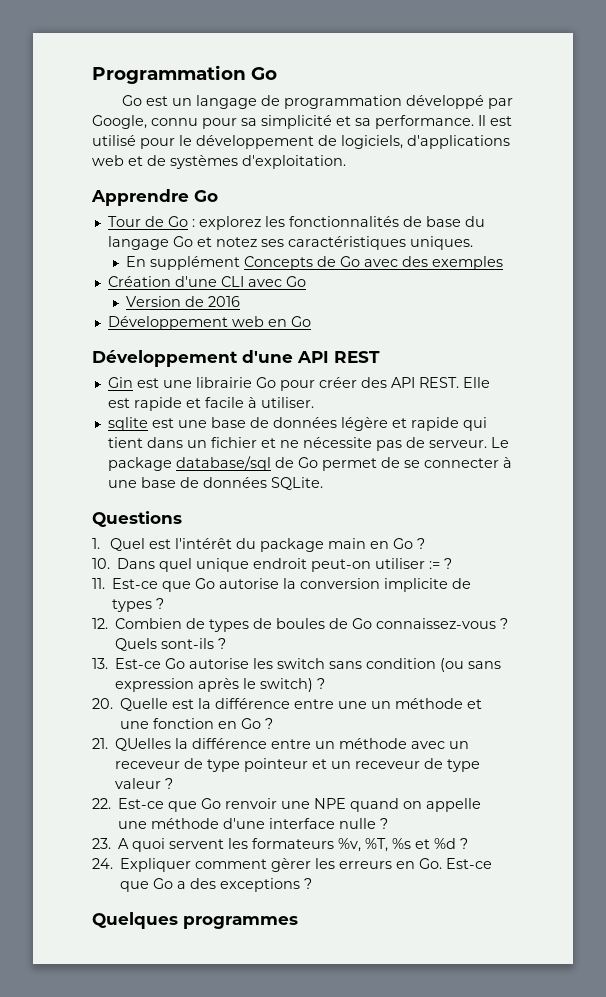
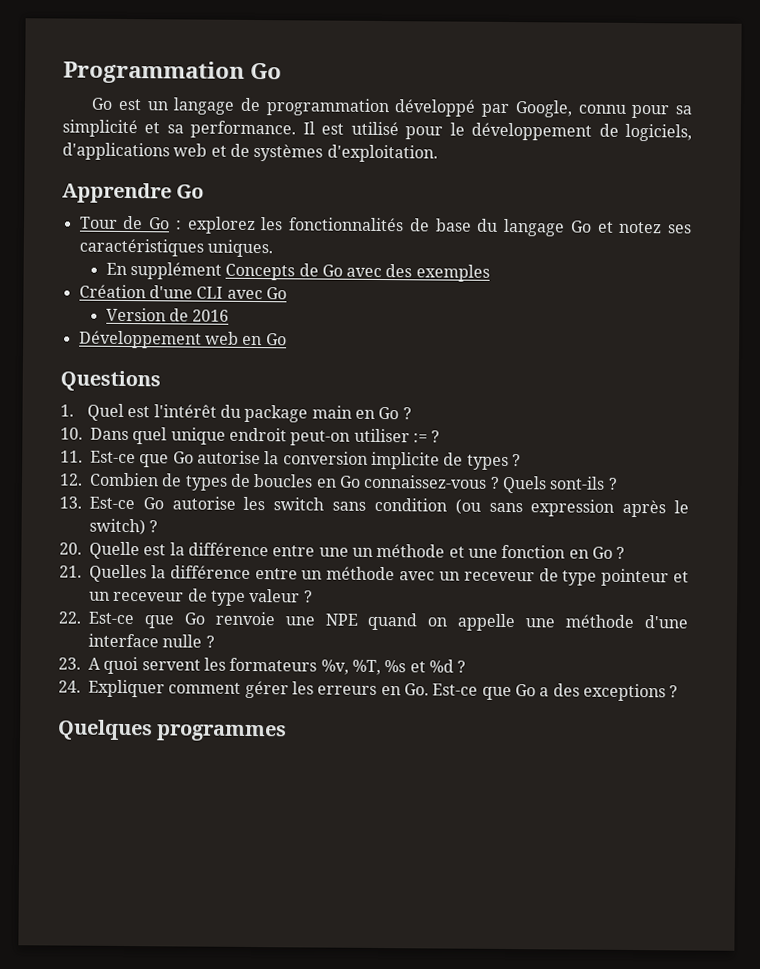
[92,350,380,367] [107,377,490,391] [107,397,314,411] [107,417,487,431] [107,437,509,451] [107,456,512,471] [107,477,323,490] // Développement d'une API REST // Gin est une librairie Go pour créer des API REST. Elle est rapide et facile à utiliser. // sqlite est une base de données légère et rapide qui tient dans un fichier et ne nécessite pas de serveur. Le package database/sql de Go permet de se connecter à une base de données SQLite. -> (287, 339) none
[276,618,349,629] boules de -> [253,474,337,488] boucles en
[115,738,172,751] QUelles -> [89,564,147,583] Quelles
[225,798,278,809] renvoir -> [214,611,275,626] renvoie
[271,858,312,872] gèrer -> [244,680,289,699] gérer

